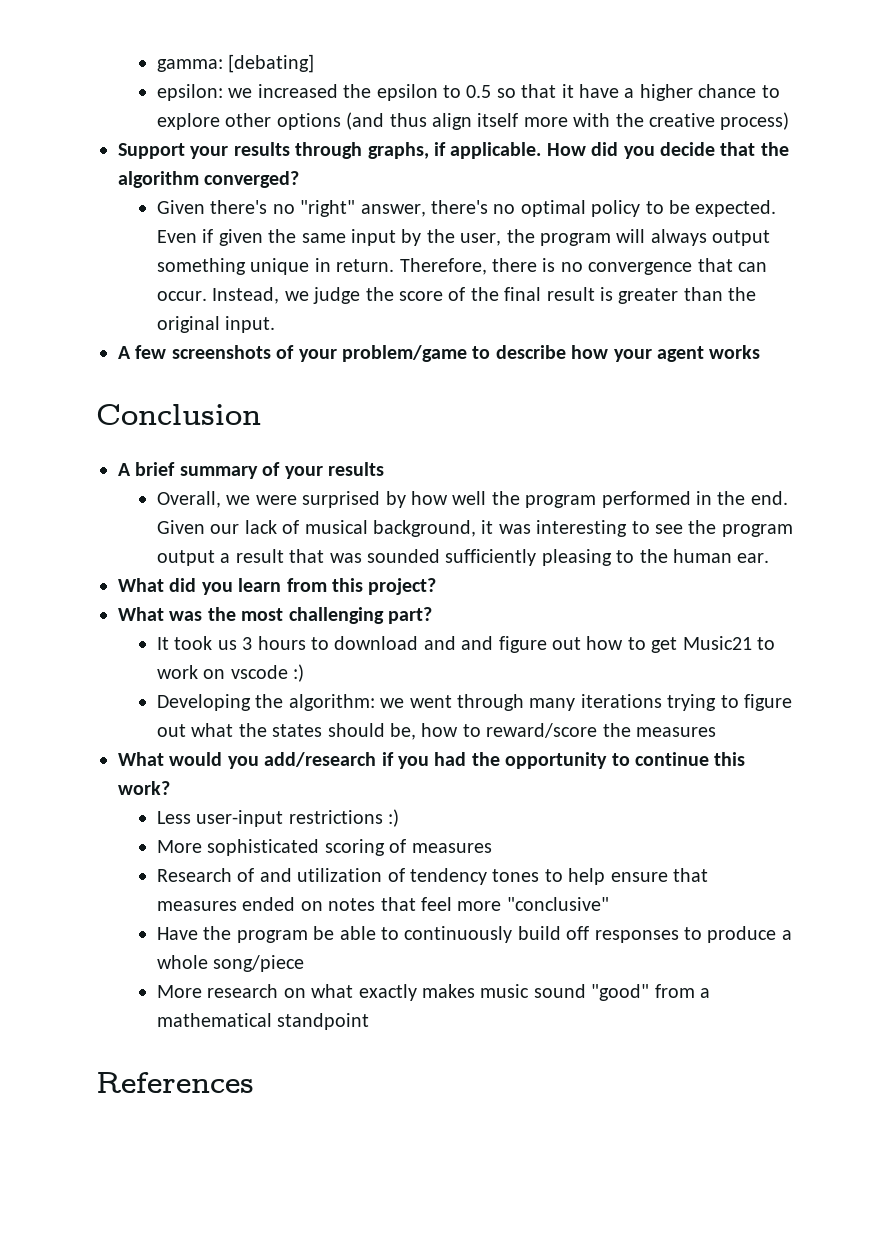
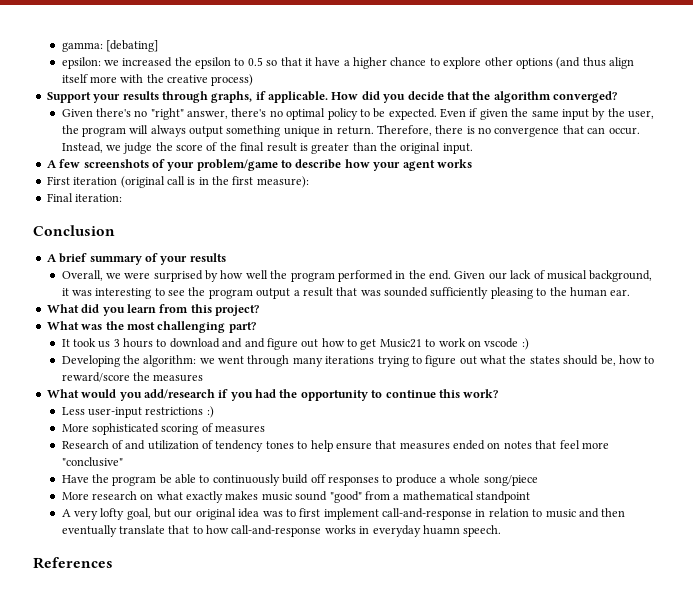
(761, 352) none -> [46,176,309,188] [46,193,123,202] // First iteration (original call is in the first measure): // Final iteration:
(370, 1021) none -> [61,508,626,520] [61,525,502,537] // A very lofty goal, but our original idea was to first implement call-and-response in relation to music and then eventually translate that to how call-and-response works in everyday huamn speech.

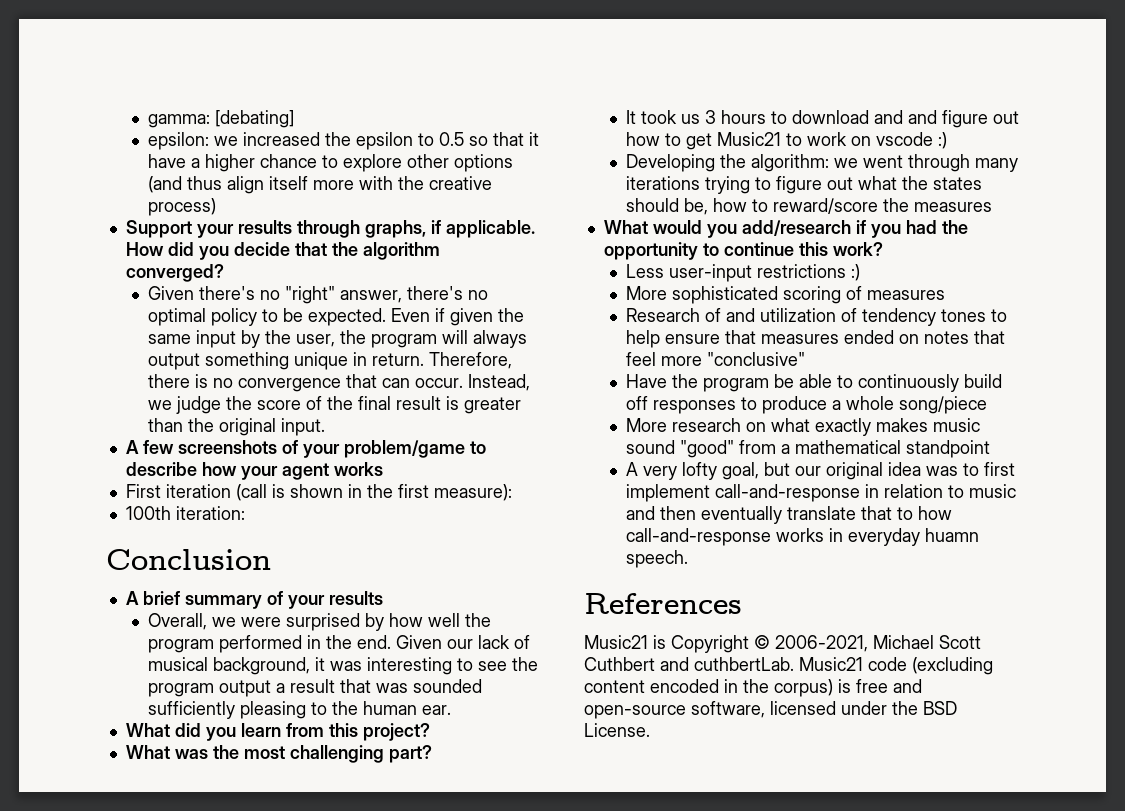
[120,176,196,188] (original call is -> [235,484,343,501] (call is shown
[46,193,73,202] Final -> [125,506,171,520] 100th
(113, 563) none -> [584,635,981,653] [584,657,993,675] [584,679,922,697] [584,701,957,719] [584,723,650,737] // Music21 is Copyright © 2006-2021, Michael Scott Cuthbert and cuthbertLab. Music21 code (excluding content encoded in the corpus) is free and open-source software, licensed under the BSD License.

